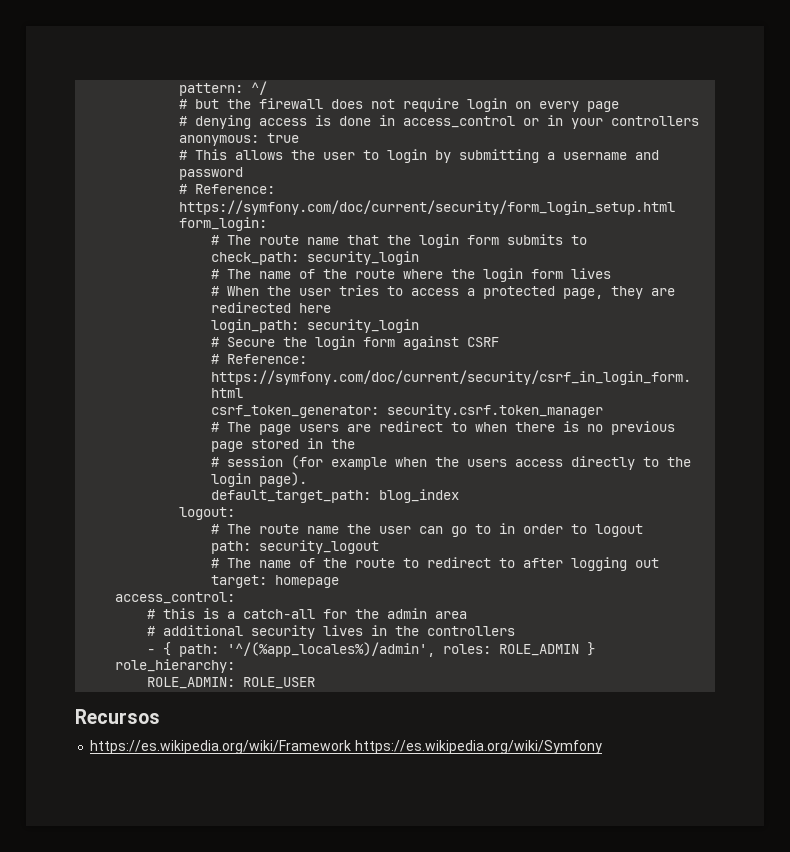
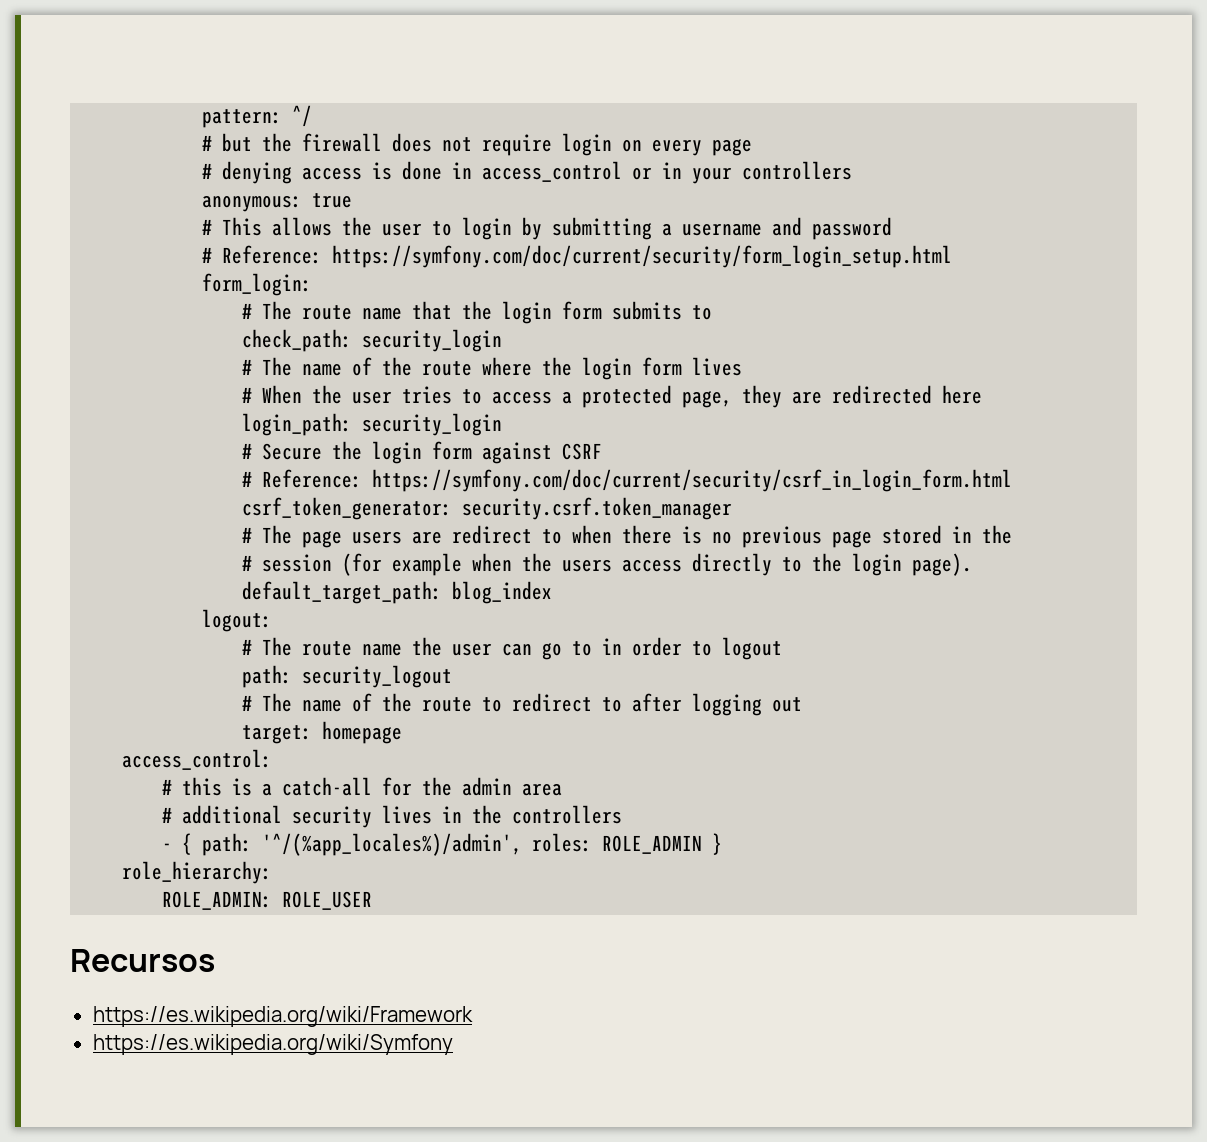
(352, 747) none -> (473, 1016) //

